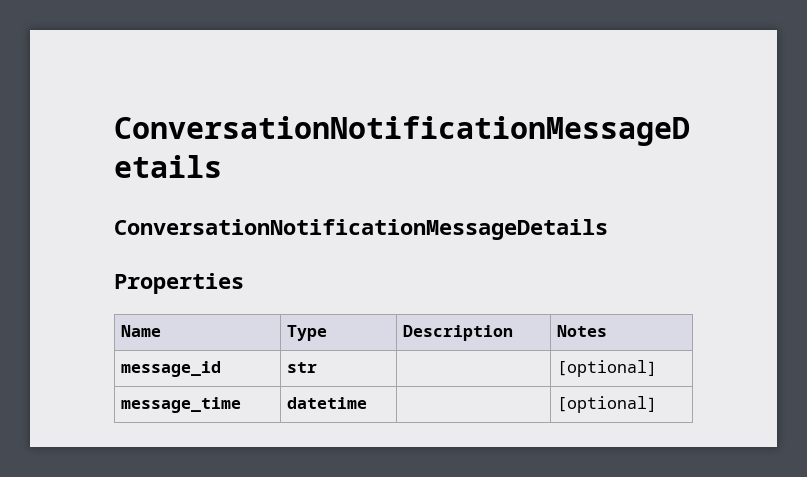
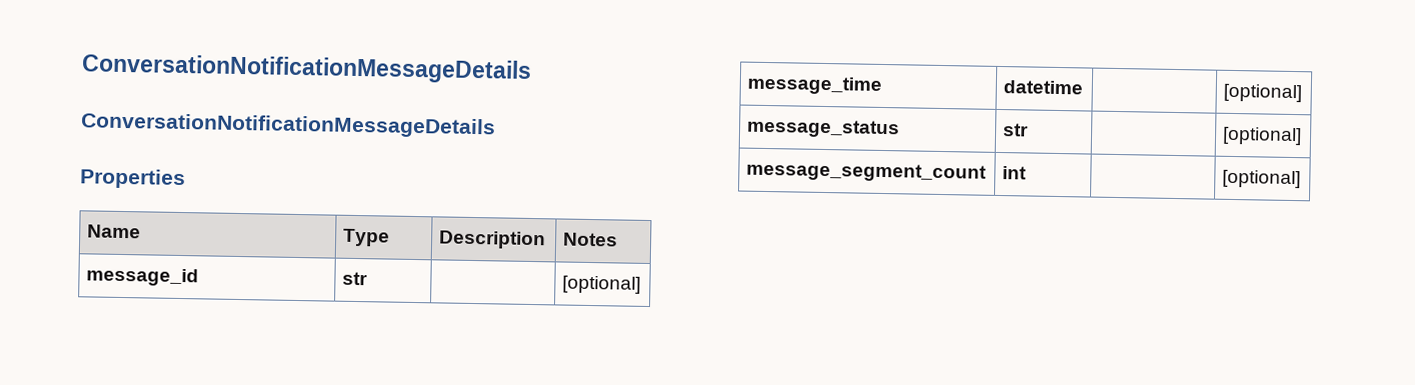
(658, 404) none -> [746,118,901,139] [1003,123,1030,137] [1222,126,1303,146] [746,161,988,183] [1002,166,1028,180] [1222,169,1302,189] // message_status | str | | [optional] // message_segment_count | int | | [optional]

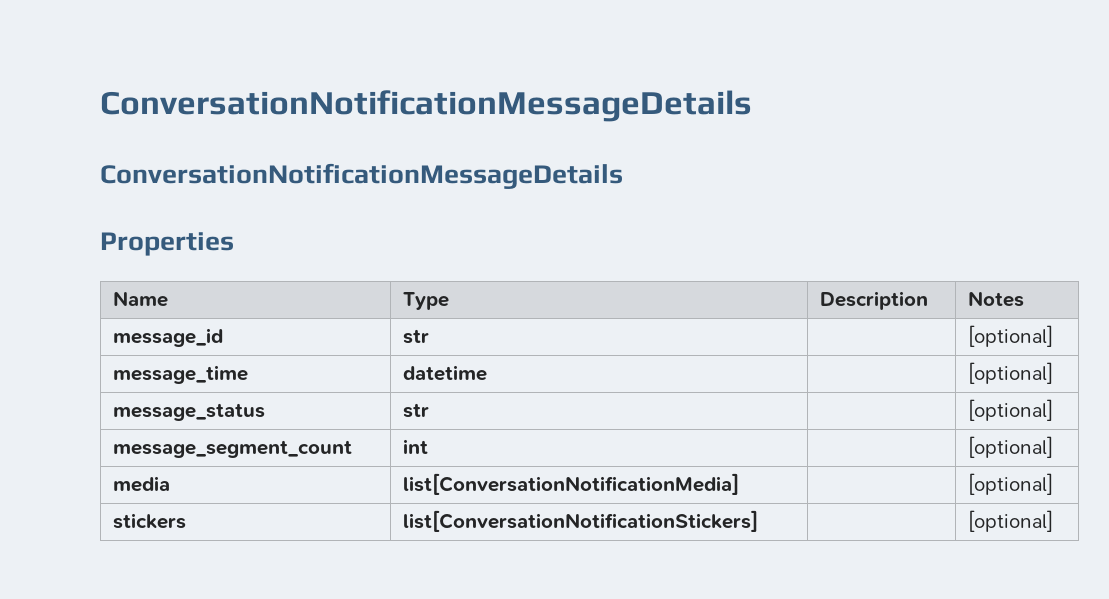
(1302, 179) none -> [113,476,171,492] [403,473,740,495] [968,473,1054,495] [113,513,187,529] [403,510,759,532] [968,510,1054,532] // media | list[ConversationNotificationMedia] | | [optional] // stickers | list[ConversationNotificationStickers] | | [optional]

